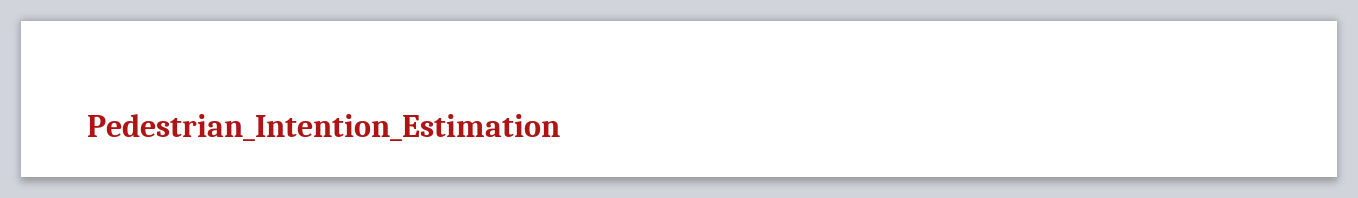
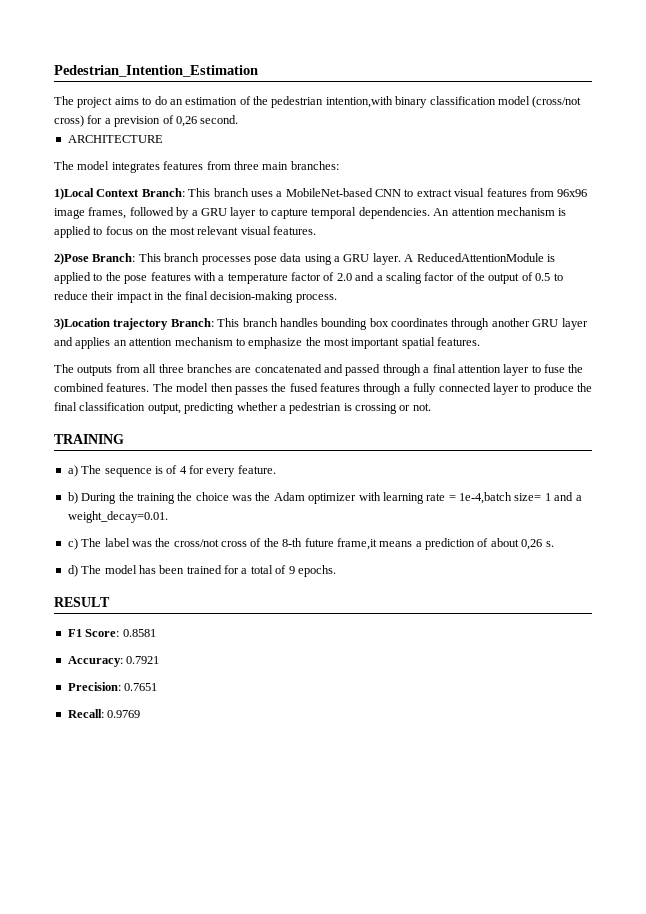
(560, 127) none -> [54,96,582,108] [54,115,239,127] [67,135,163,143] [54,161,339,173] [54,188,588,200] [54,207,567,219] [54,226,316,238] [54,253,555,265] [54,272,563,284] [54,291,337,303] [54,318,588,330] [54,337,481,349] [54,364,584,376] [54,383,592,395] [54,402,431,414] [54,434,124,444] [67,465,276,477] [67,492,582,504] [67,511,168,523] [67,538,554,550] [67,565,336,577] [54,597,110,607] [67,629,156,637] [67,656,160,667] [67,682,158,691] [67,709,141,718] // The project aims to do an estimation of the pedestrian intention,with binary classification model (cross/not cross) for a prevision of 0,26 second. // ARCHITECTURE // The model integrates features from three main branches: // 1)Local Context Branch: This branch uses a MobileNet-based CNN to extract visual features from 96x96 image frames, followed by a GRU layer to capture temporal dependencies. An attention mechanism is applied to focus on the most relevant visual features. // 2)Pose Branch: This branch processes pose data using a GRU layer. A ReducedAttentionModule is applied to the pose features with a temperature factor of 2.0 and a scaling factor of the output of 0.5 to reduce their impact in the final decision-making process. // 3)Location trajectory Branch: This branch handles bounding box coordinates through another GRU layer and applies an attention mechanism to emphasize the most important spatial features. // The outputs from all three branches are concatenated and passed through a final attention layer to fuse the combined features. The model then passes the fused features through a fully connected layer to produce the final classification output, predicting whether a pedestrian is crossing or not. // TRAINING // a) The sequence is of 4 for every feature. // b) During the training the choice was the Adam optimizer with learning rate = 1e-4,batch size= 1 and a weight_decay=0.01. // c) The label was the cross/not cross of the 8-th future frame,it means a prediction of about 0,26 s. // d) The model has been trained for a total of 9 epochs. // RESULT // F1 Score: 0.8581 // Accuracy: 0.7921 // Precision: 0.7651 // Recall: 0.9769

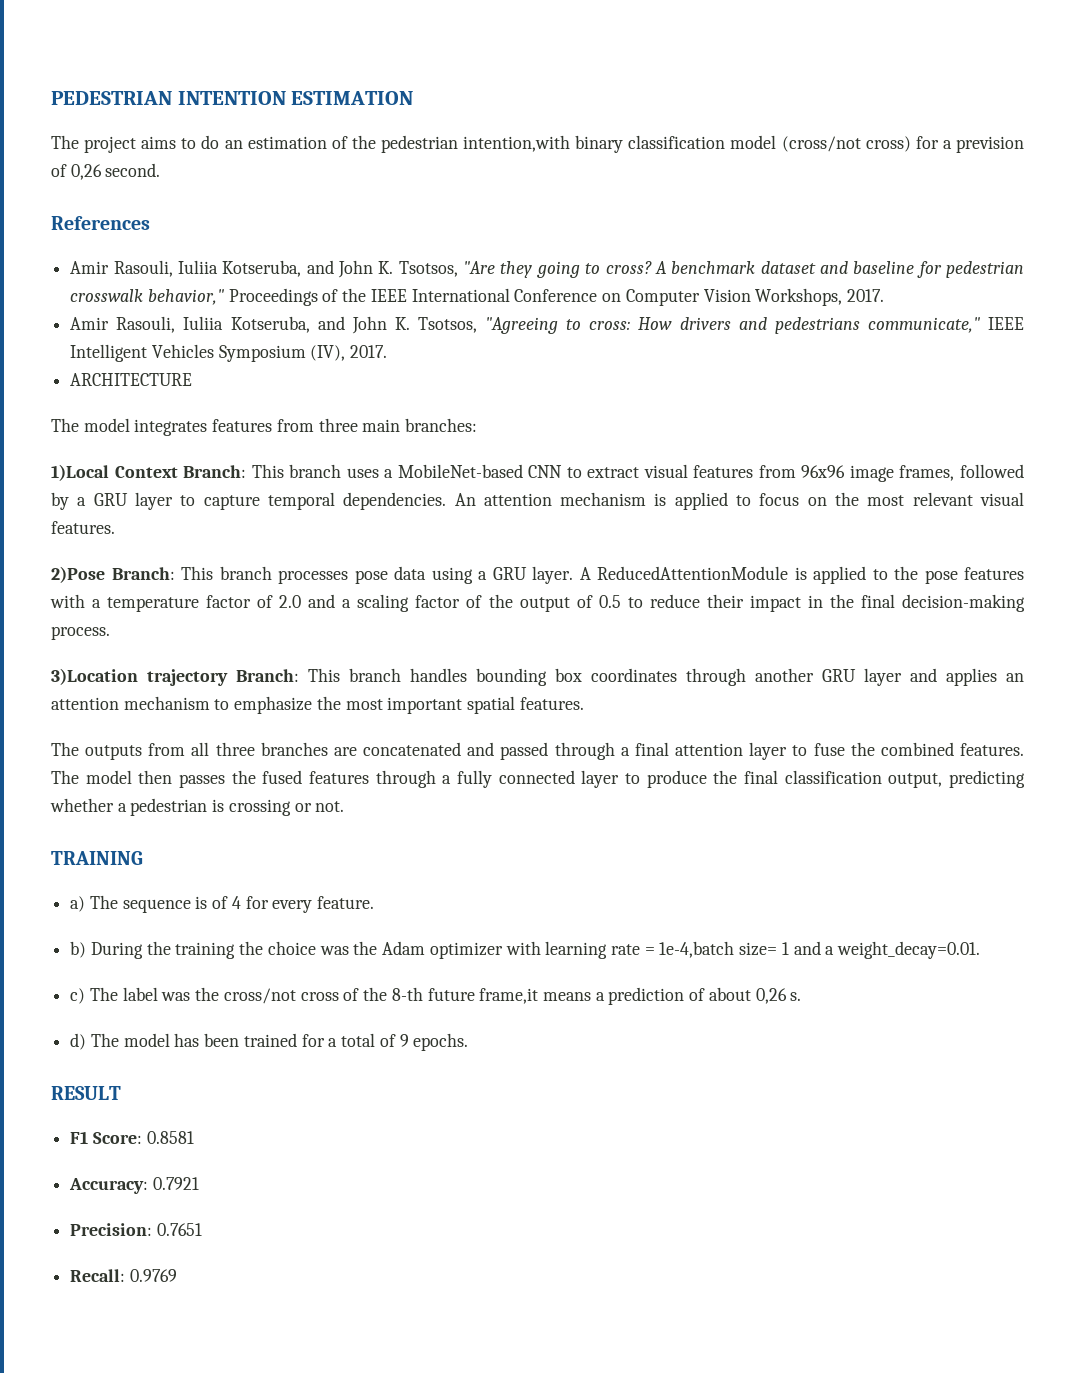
[54,65,258,77] Pedestrian_Intention_Estimation -> [51,91,414,105] PEDESTRIAN INTENTION ESTIMATION
(239, 119) none -> [51,216,150,230] [70,260,1024,278] [70,288,884,306] [70,316,1024,334] [70,344,388,362] // References // Amir Rasouli, Iuliia Kotseruba, and John K. Tsotsos, "Are they going to cross? A benchmark dataset and baseline for pedestrian crosswalk behavior," Proceedings of the IEEE International Conference on Computer Vision Workshops, 2017. // Amir Rasouli, Iuliia Kotseruba, and John K. Tsotsos, "Agreeing to cross: How drivers and pedestrians communicate," IEEE Intelligent Vehicles Symposium (IV), 2017.

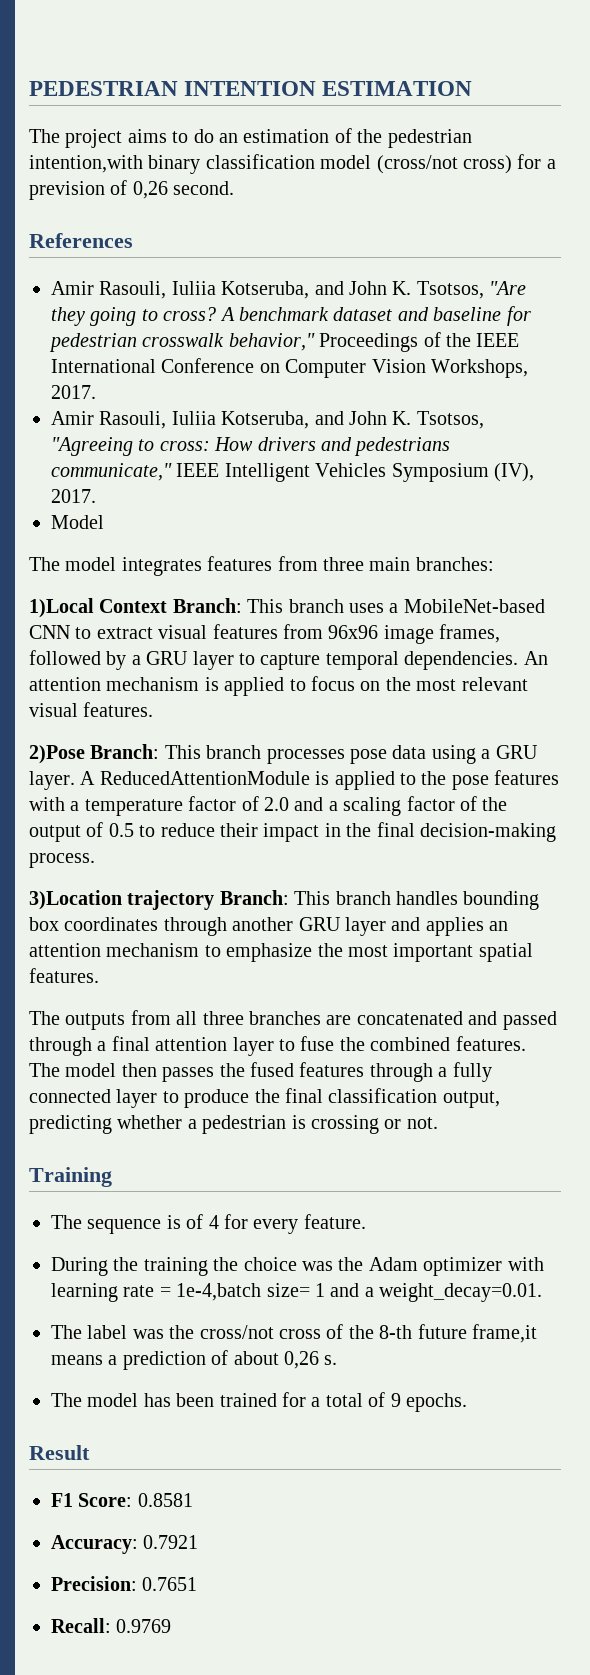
[70,373,193,386] ARCHITECTURE -> [51,515,104,529] Model
[51,851,143,865] [70,896,86,912] TRAINING // a) -> [29,1167,112,1187] Training //
[70,941,87,958] b) -> (366, 1221) none
[70,988,86,1004] c) -> (543, 1292) none
[70,1033,87,1050] d) -> (338, 1360) none
[51,1086,121,1100] RESULT -> [29,1445,90,1460] Result

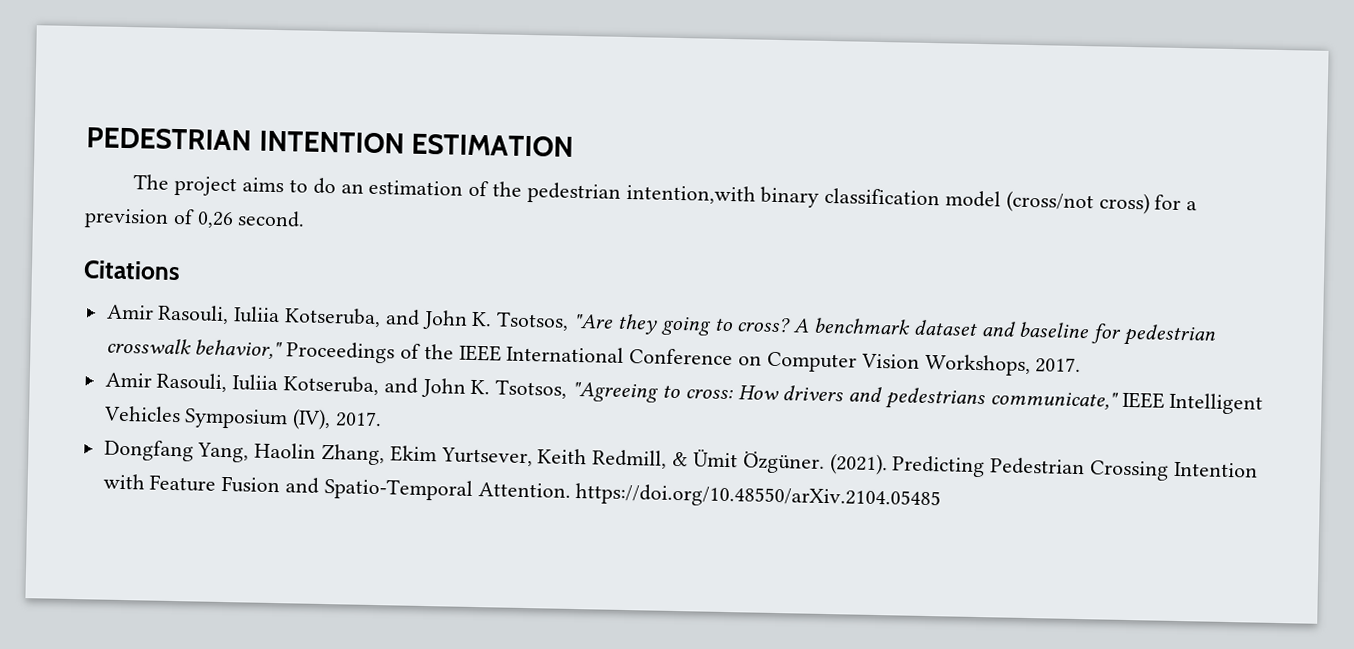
[29,233,133,248] References -> [83,260,181,281] Citations
[51,515,104,529] [29,556,494,576] [29,598,545,618] [29,624,501,644] [29,650,548,670] [29,676,528,696] [29,702,154,717] [29,744,538,764] [29,770,560,790] [29,796,508,816] [29,822,556,842] [29,853,95,868] [29,890,540,910] [29,917,509,936] [29,943,533,962] [29,968,99,983] [29,1010,557,1030] [29,1036,526,1056] [29,1062,492,1082] [29,1088,500,1108] [29,1115,438,1134] [29,1167,112,1187] [51,1214,366,1234] [51,1257,544,1276] [51,1283,543,1302] [51,1324,537,1343] [51,1350,338,1370] [51,1392,467,1412] [29,1445,90,1460] [51,1493,193,1507] [51,1535,199,1554] [51,1576,198,1591] [51,1618,172,1633] Model // The model integrates features from three main branches: // 1)Local Context Branch: This branch uses a MobileNet-based CNN to extract visual features from 96x96 image frames, followed by a GRU layer to capture temporal dependencies. An attention mechanism is applied to focus on the most relevant visual features. // 2)Pose Branch: This branch processes pose data using a GRU layer. A ReducedAttentionModule is applied to the pose features with a temperature factor of 2.0 and a scaling factor of the output of 0.5 to reduce their impact in the final decision-making process. // 3)Location trajectory Branch: This branch handles bounding box coordinates through another GRU layer and applies an attention mechanism to emphasize the most important spatial features. // The outputs from all three branches are concatenated and passed through a final attention layer to fuse the combined features. The model then passes the fused features through a fully connected layer to produce the final classification output, predicting whether a pedestrian is crossing or not. // Training // The sequence is of 4 for every feature. // During the training the choice was the Adam optimizer with learning rate = 1e-4,batch size= 1 and a weight_decay=0.01. // The label was the cross/not cross of the 8-th future frame,it means a prediction of about 0,26 s. // The model has been trained for a total of 9 epochs. // Result // F1 Score: 0.8581 // Accuracy: 0.7921 // Precision: 0.7651 // Recall: 0.9769 -> [103,439,1258,481] [102,473,942,511] Dongfang Yang, Haolin Zhang, Ekim Yurtsever, Keith Redmill, & Ümit Özgüner. (2021). Predicting Pedestrian Crossing Intention with Feature Fusion and Spatio-Temporal Attention. https://doi.org/10.48550/arXiv.2104.05485

